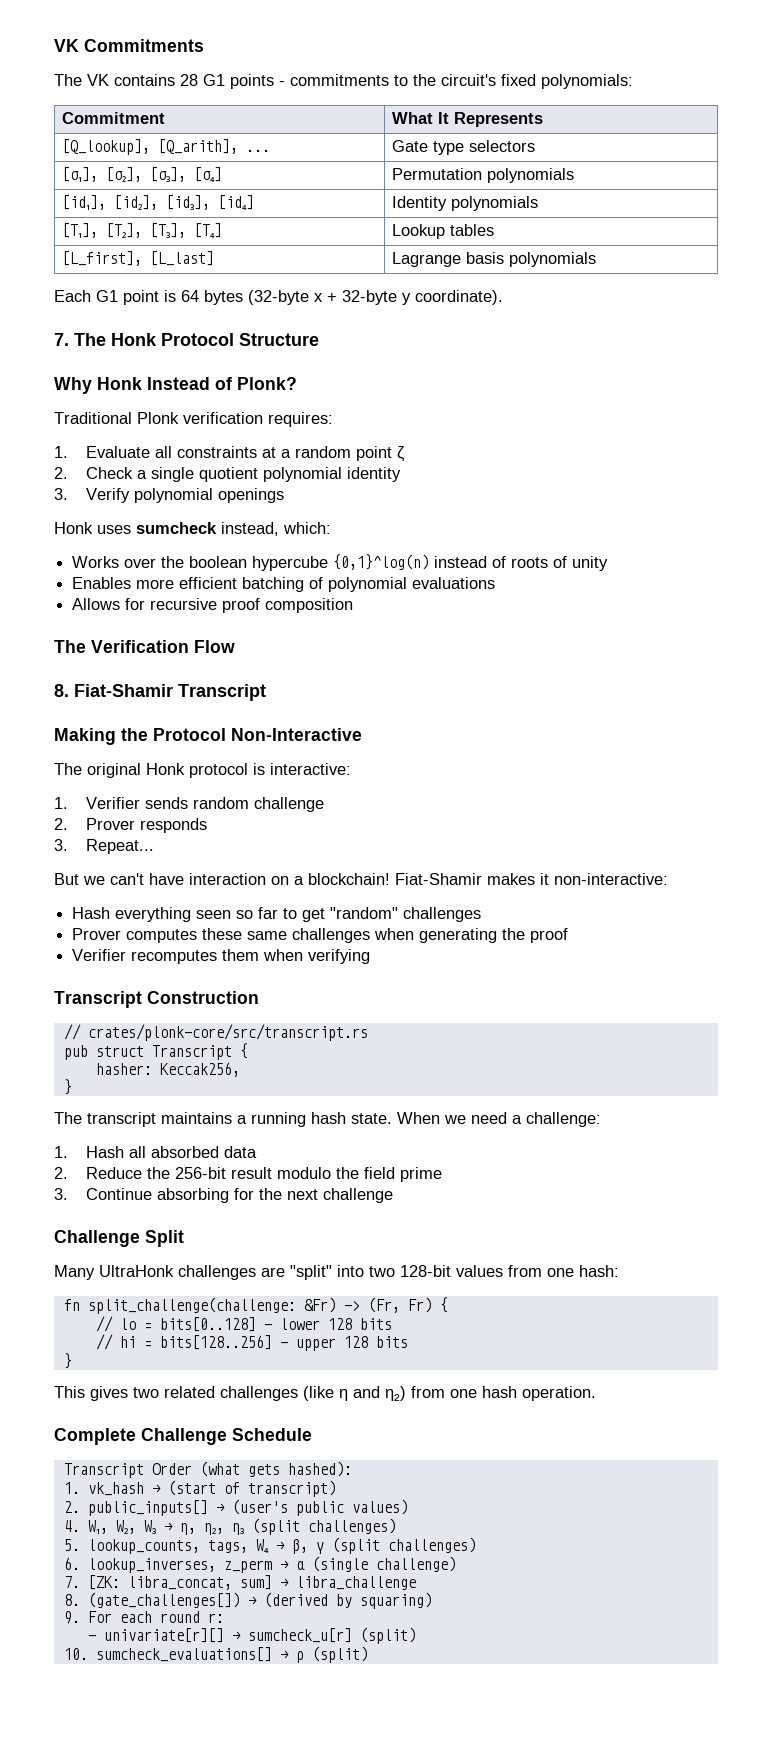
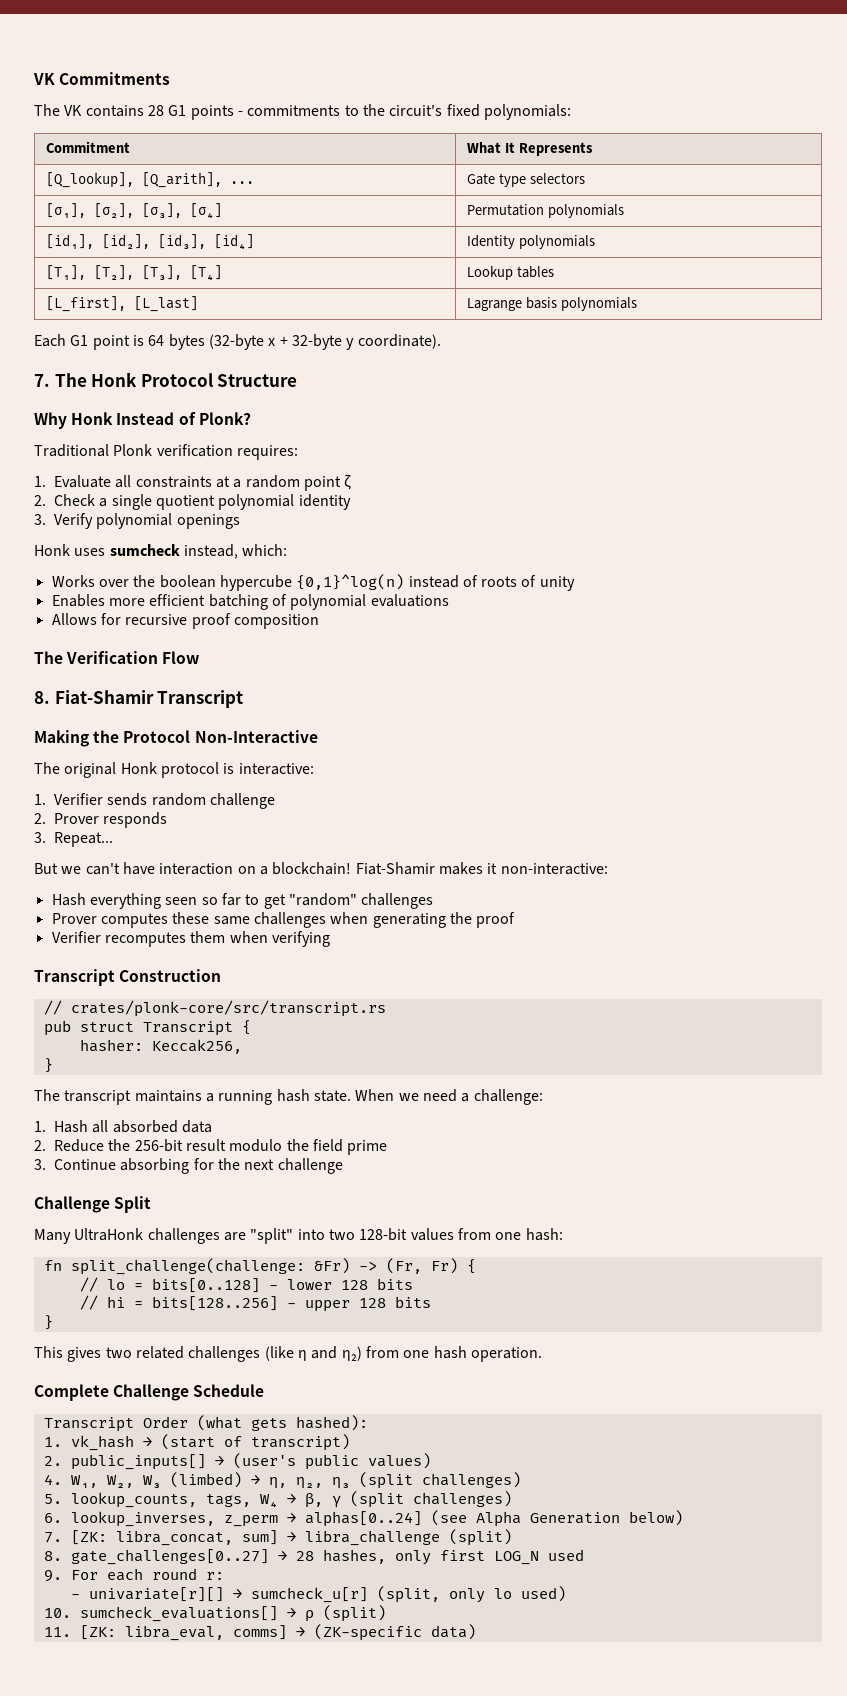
(157, 1527) none -> [169,1472,242,1488] (limbed)
[295,1556,456,1572] α (single challenge) -> [304,1510,683,1527] alphas[0..24] (see Alpha Generation below)
[63,1592,432,1609] // 8. (gate_challenges[]) → (derived by squaring) -> [448,1529,512,1546] [43,1549,584,1565] (split) // 8. gate_challenges[0..27] → 28 hashes, only first LOG_N used
[359,1627,416,1644] (split) -> [376,1586,566,1603] (split, only lo used)
(368, 1654) none -> [43,1624,476,1641] // 11. [ZK: libra_eval, comms] → (ZK-specific data)

